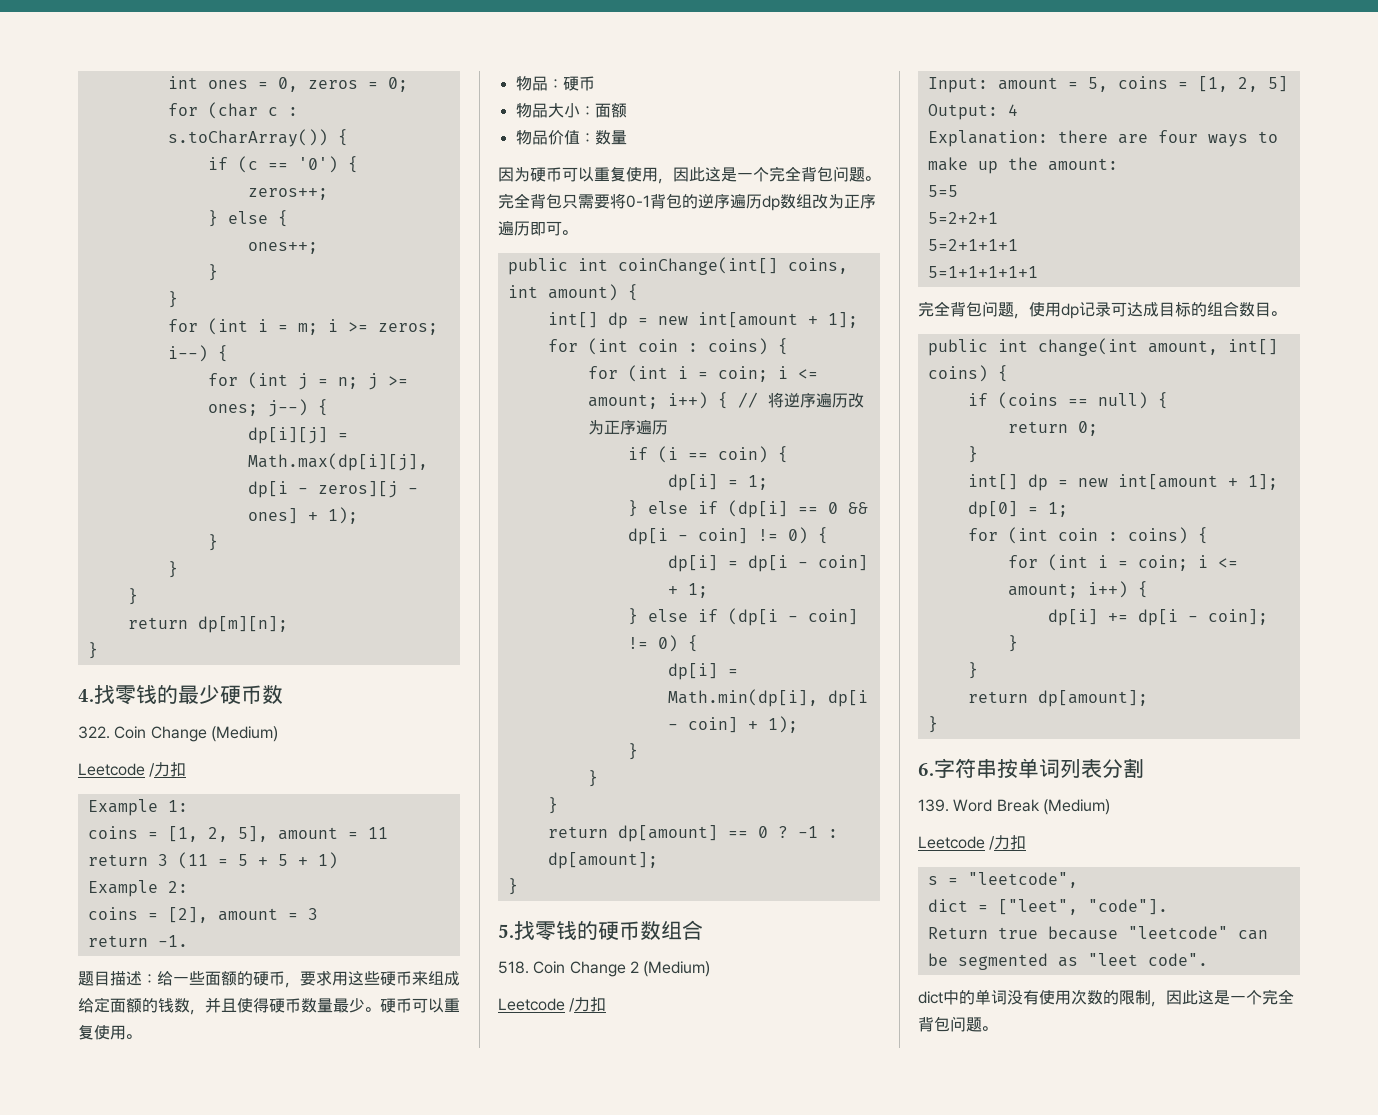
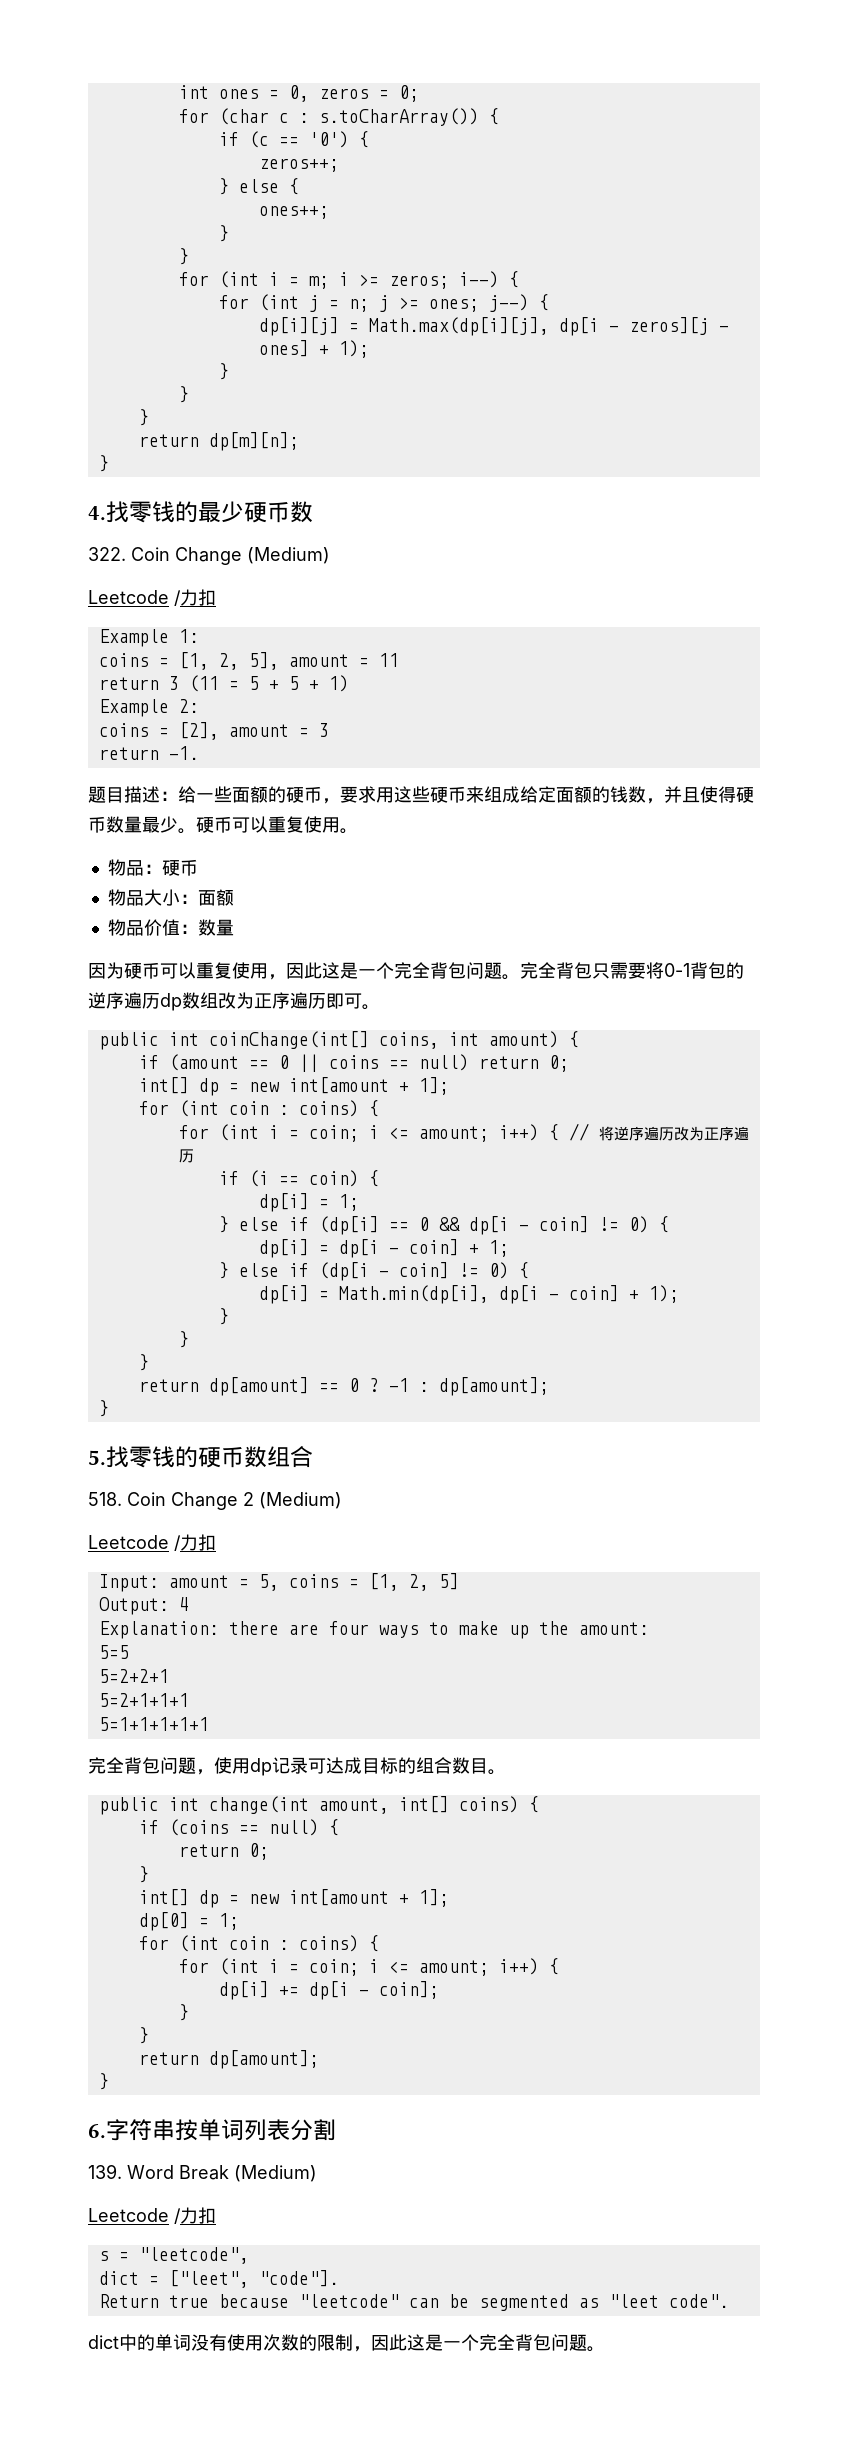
(638, 292) none -> [138,1054,569,1072] // if (amount == 0 || coins == null) return 0;

